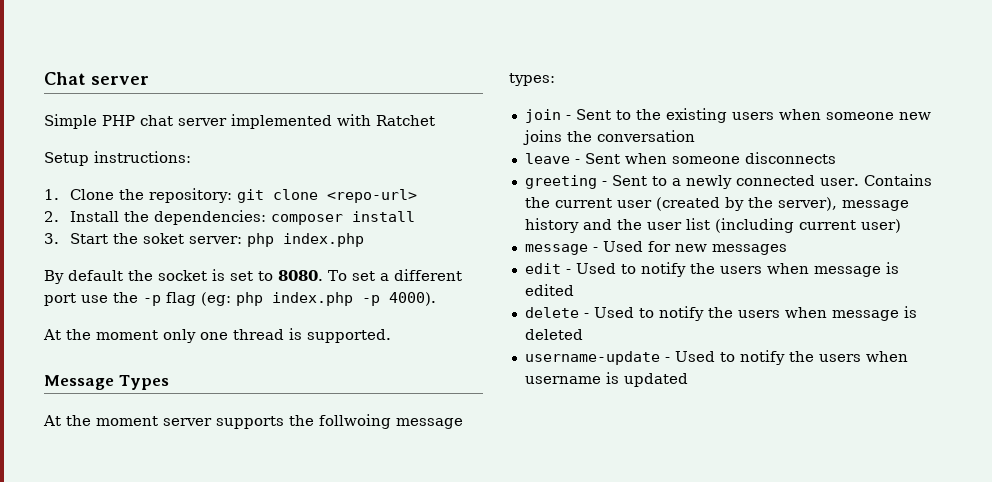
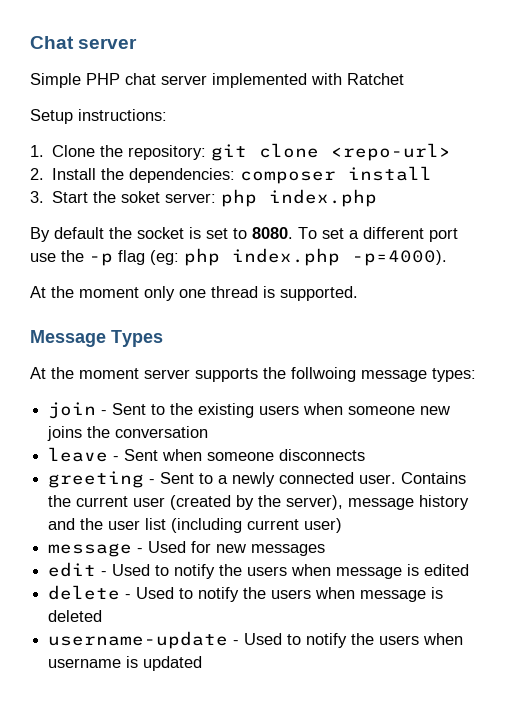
[362,292,436,306] -p 4000). -> [352,250,447,266] -p=4000).

